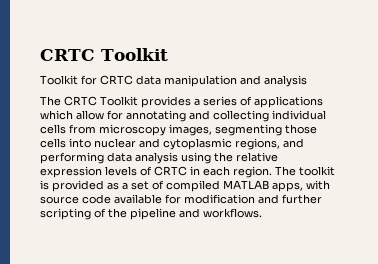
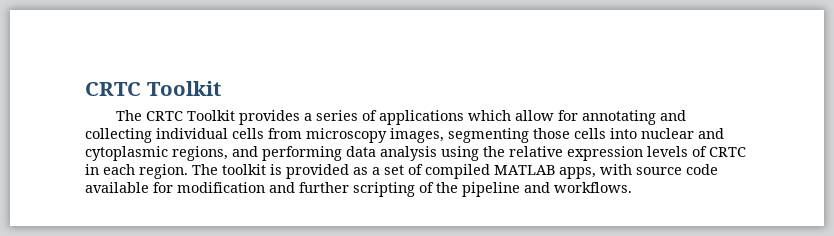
[40,48,168,61] [40,75,307,87] CRTC Toolkit // Toolkit for CRTC data manipulation and analysis -> [85,81,221,96] CRTC Toolkit

